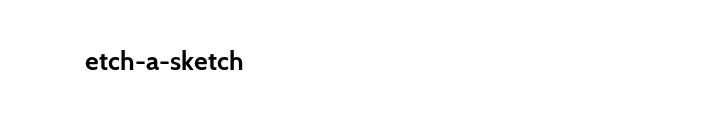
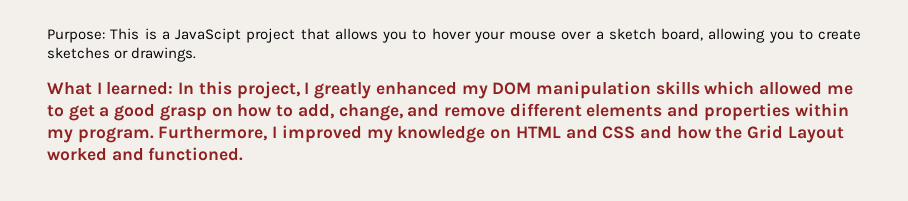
[85,50,244,70] etch-a-sketch -> [47,28,861,43] [47,47,197,62] [47,81,853,99] [47,103,849,121] [47,125,844,143] [47,147,244,161] Purpose: This is a JavaScipt project that allows you to hover your mouse over a sketch board, allowing you to create sketches or drawings. // What I learned: In this project, I greatly enhanced my DOM manipulation skills which allowed me to get a good grasp on how to add, change, and remove different elements and properties within my program. Furthermore, I improved my knowledge on HTML and CSS and how the Grid Layout worked and functioned.

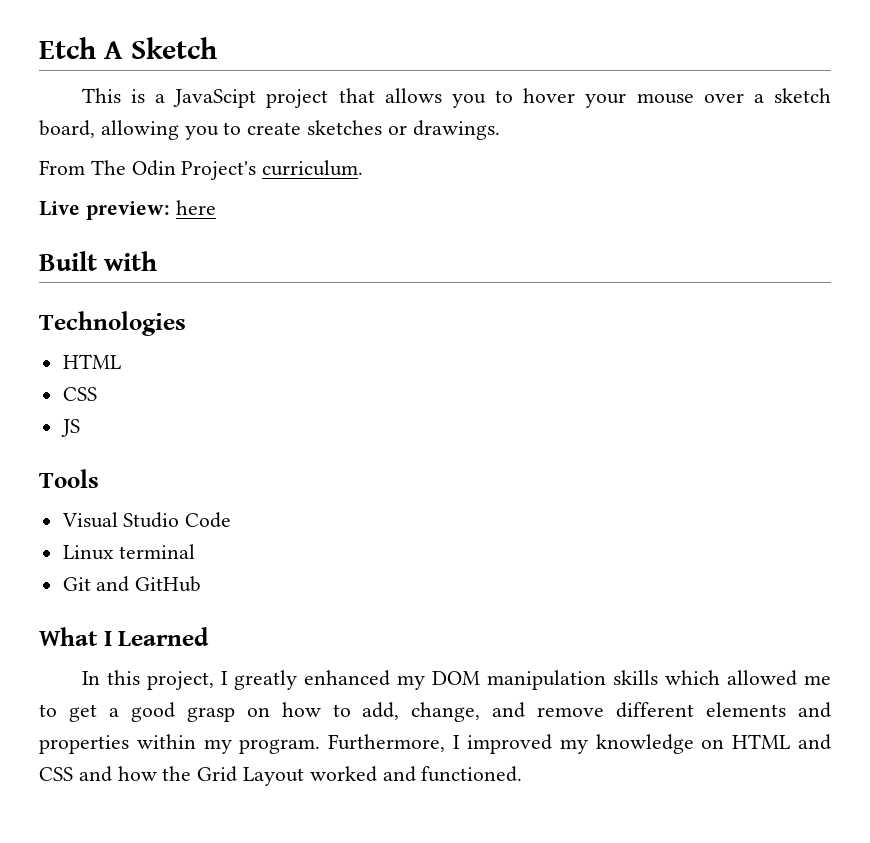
[47,29,105,43] Purpose: -> [39,37,217,59] Etch A Sketch //
(197, 54) none -> [39,160,364,180] [39,200,216,220] [39,251,158,271] [39,311,186,336] [62,354,121,369] [62,387,97,401] [60,419,80,437] [39,469,99,488] [61,512,232,528] [62,544,196,560] [62,576,202,592] // From The Odin Project's curriculum. // Live preview: here // Built with // Technologies // HTML // CSS // JS // Tools // Visual Studio Code // Linux terminal // Git and GitHub
[106,82,174,95] learned: -> [118,627,210,646] Learned //

